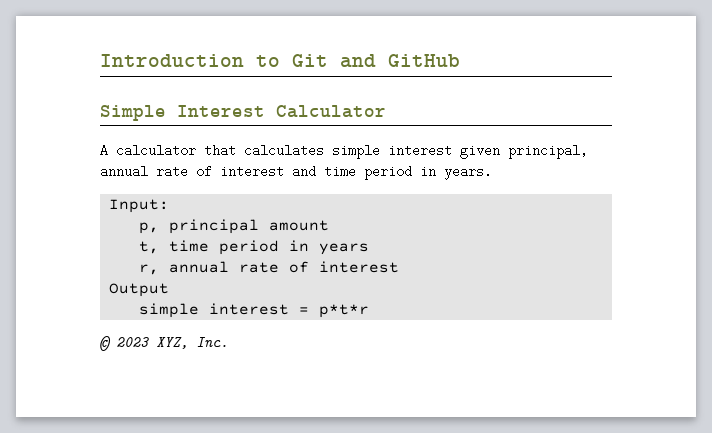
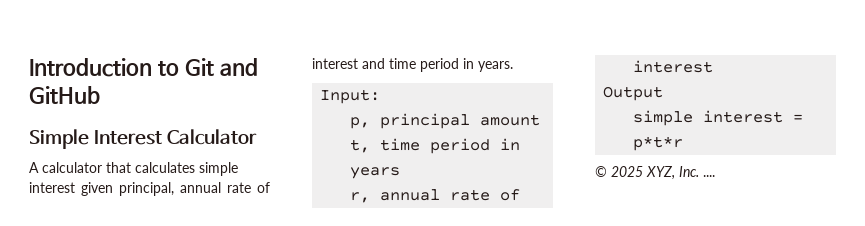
[116,337,149,347] 2023 -> [611,166,643,177] 2025
(228, 342) none -> [703,175,715,177] ....

